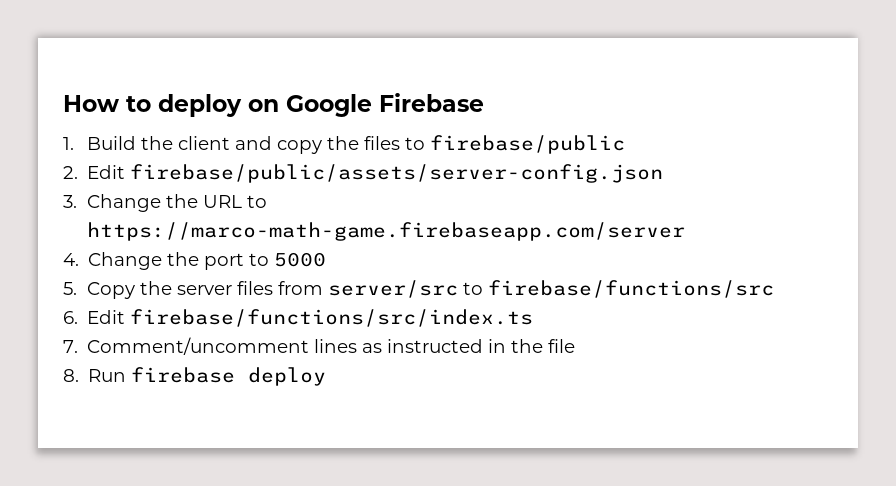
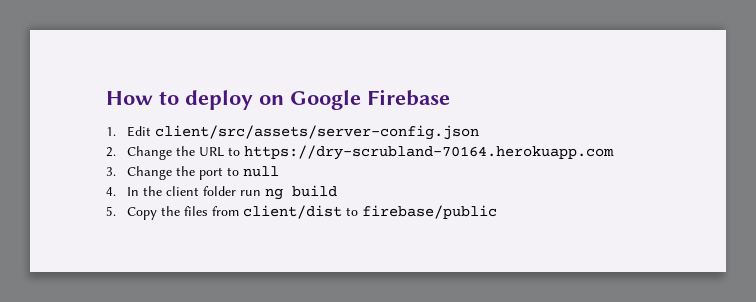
[87,135,626,154] [63,164,664,183] [63,195,77,208] Build the client and copy the files to firebase/public // 2. Edit firebase/public/assets/server-config.json // 3. -> [126,125,479,140] [106,147,116,157] Edit client/src/assets/server-config.json // 2.
[87,222,686,241] [63,253,79,266] https://marco-math-game.firebaseapp.com/server // 4. -> [243,145,614,160] [106,167,116,176] https://dry-scrubland-70164.herokuapp.com // 3.
[274,252,327,267] 5000 -> [242,166,279,177] [106,185,337,200] null // 4. In the client folder run ng build
[177,285,233,295] server -> (180, 211) none
[328,280,775,298] [63,309,534,327] [63,337,576,355] [63,367,327,386] server/src to firebase/functions/src // 6. Edit firebase/functions/src/index.ts // 7. Comment/uncomment lines as instructed in the file // 8. Run firebase deploy -> [242,205,497,219] client/dist to firebase/public

